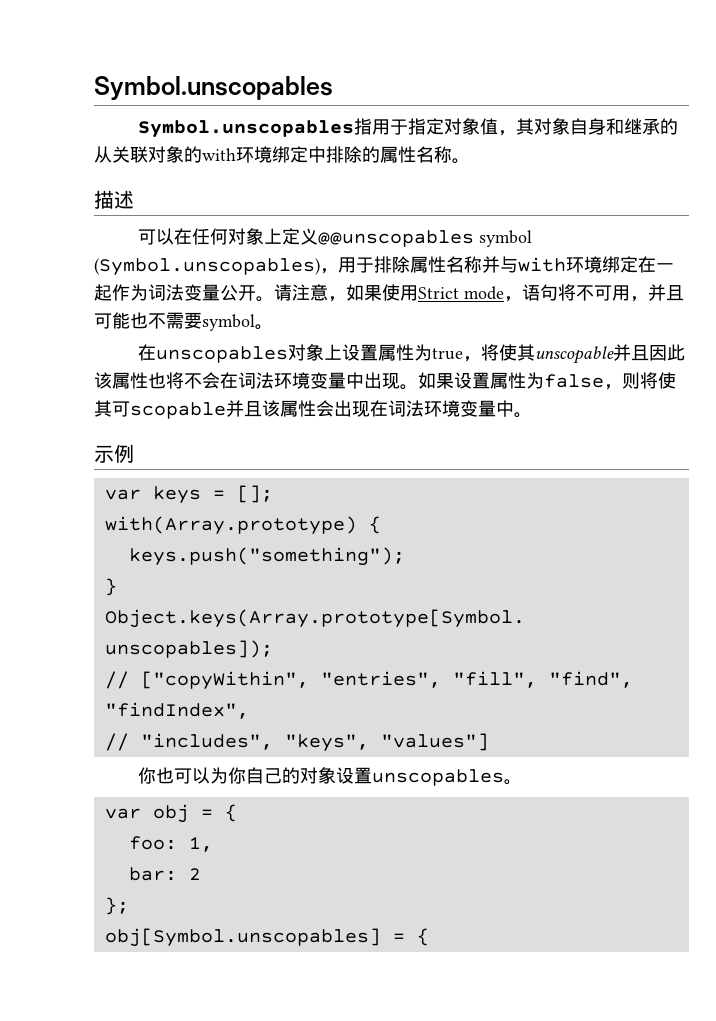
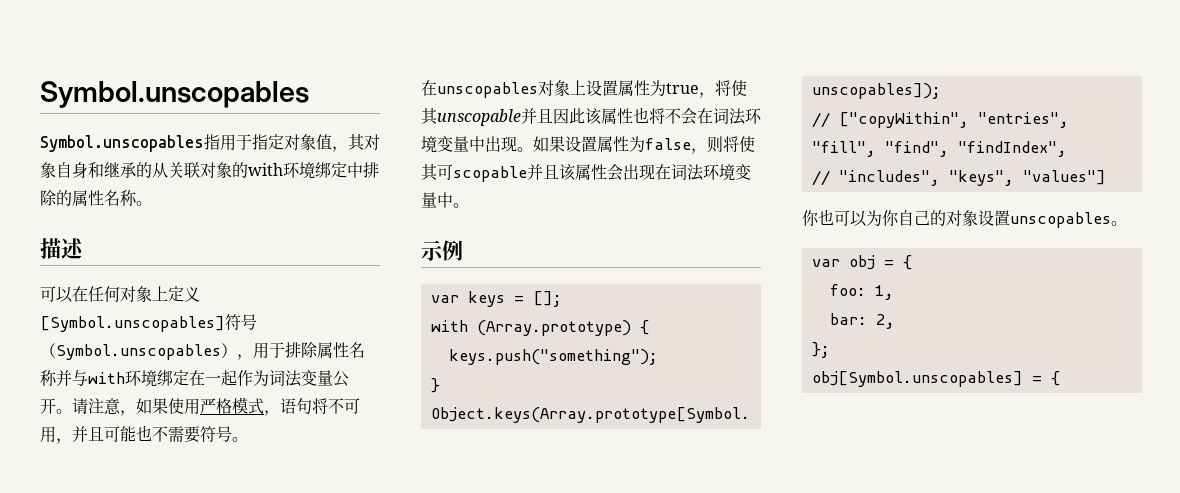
[317,230,532,247] [94,258,320,276] @@unscopables symbol (Symbol.unscopables) -> [40,314,257,332] [40,343,237,360] [Symbol.unscopables]符号（Symbol.unscopables）
[418,286,504,300] Strict mode -> [200,397,264,414] 严格模式
[202,314,255,331] symbol -> [200,426,232,442] 符号
[104,516,357,535] with(Array.prototype) -> [430,320,631,336] with (Array.prototype)
[188,868,201,880] 2 -> [875,314,895,329] 2,

